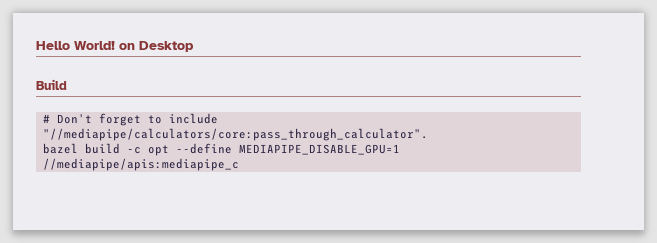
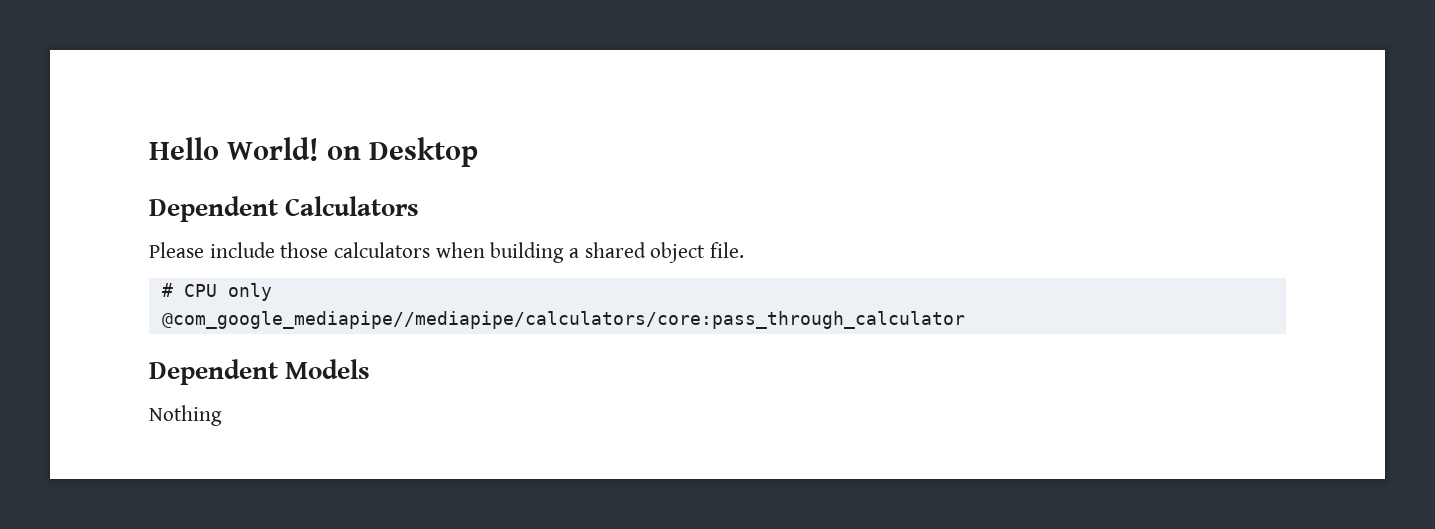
[36,79,67,90] [43,113,219,126] [43,128,429,141] [43,143,401,156] [43,158,240,171] Build // # Don't forget to include "//mediapipe/calculators/core:pass_through_calculator". // bazel build -c opt --define MEDIAPIPE_DISABLE_GPU=1 //mediapipe/apis:mediapipe_c -> [149,196,420,222] [149,242,745,263] [161,283,272,301] [161,311,965,329] [149,359,371,385] [149,405,222,426] Dependent Calculators // Please include those calculators when building a shared object file. // # CPU only // @com_google_mediapipe//mediapipe/calculators/core:pass_through_calculator // Dependent Models // Nothing

